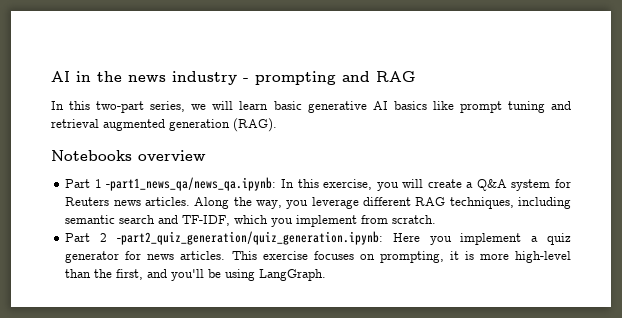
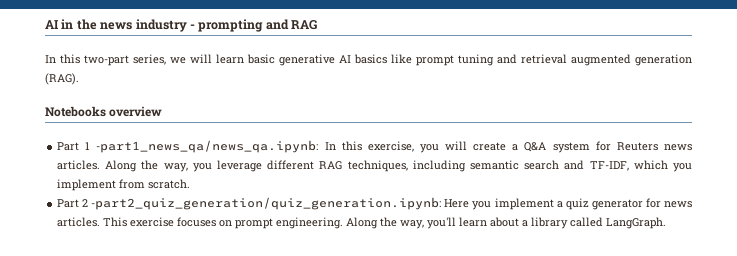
[379,251,571,263] [65,269,256,281] prompting, it is more high-level than the first, and you'll be using -> [235,217,604,229] prompt engineering. Along the way, you'll learn about a library called

